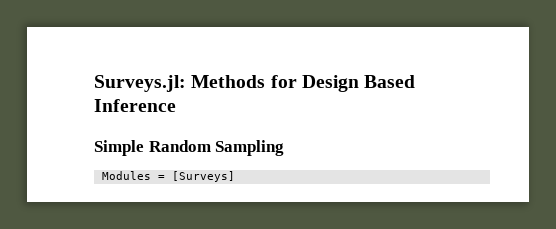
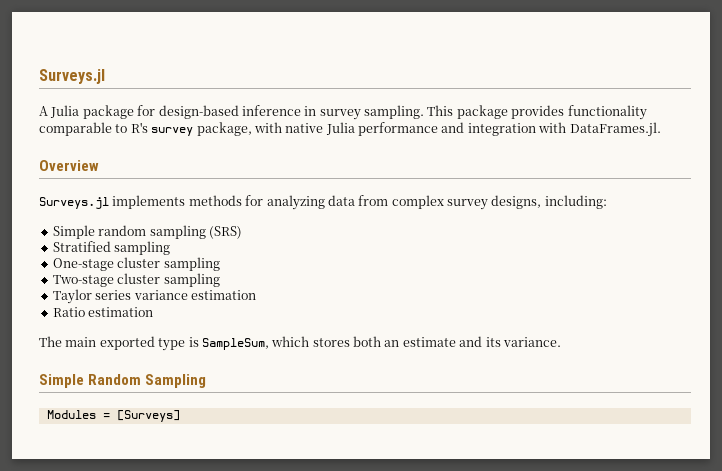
[94,75,416,92] [94,99,176,112] Surveys.jl: Methods for Design Based Inference -> [39,69,105,84] [39,105,647,120] [39,122,661,137] [39,160,99,171] [39,195,607,210] [52,225,242,239] [52,241,171,255] [52,257,220,271] [52,273,220,287] [52,289,256,304] [52,307,154,317] [39,336,561,351] Surveys.jl // A Julia package for design-based inference in survey sampling. This package provides functionality comparable to R's survey package, with native Julia performance and integration with DataFrames.jl. // Overview // Surveys.jl implements methods for analyzing data from complex survey designs, including: // Simple random sampling (SRS) // Stratified sampling // One-stage cluster sampling // Two-stage cluster sampling // Taylor series variance estimation // Ratio estimation // The main exported type is SampleSum, which stores both an estimate and its variance.

